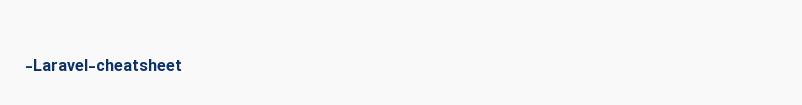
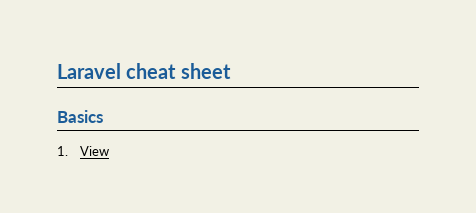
[25,59,182,71] -Laravel-cheatsheet -> [57,63,231,79] [57,110,103,123] [57,146,110,156] Laravel cheat sheet // Basics // 1. View

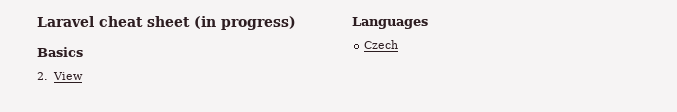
(231, 71) none -> [194,16,296,30] (in progress)
[57,146,68,156] 1. -> [37,72,48,80] 2.
(110, 151) none -> [352,17,428,29] [364,40,399,49] // Languages // Czech

